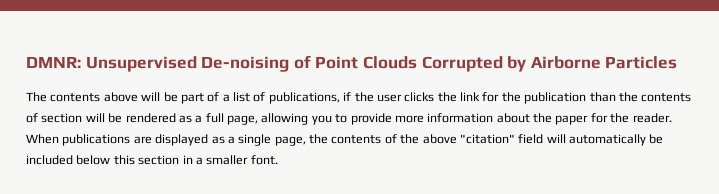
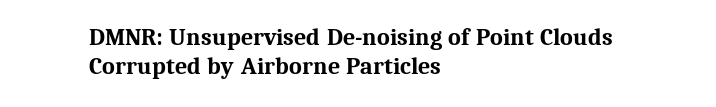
[26,92,692,104] [26,113,672,125] [26,134,664,146] [26,155,278,165] // The contents above will be part of a list of publications, if the user clicks the link for the publication than the contents of section will be rendered as a full page, allowing you to provide more information about the paper for the reader. When publications are displayed as a single page, the contents of the above "citation" field will automatically be included below this section in a smaller font. -> (442, 65) none

